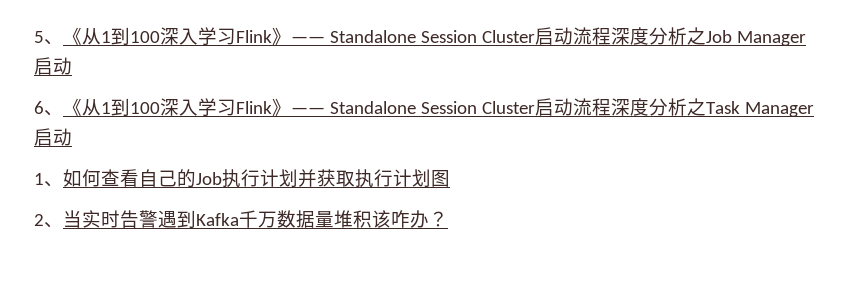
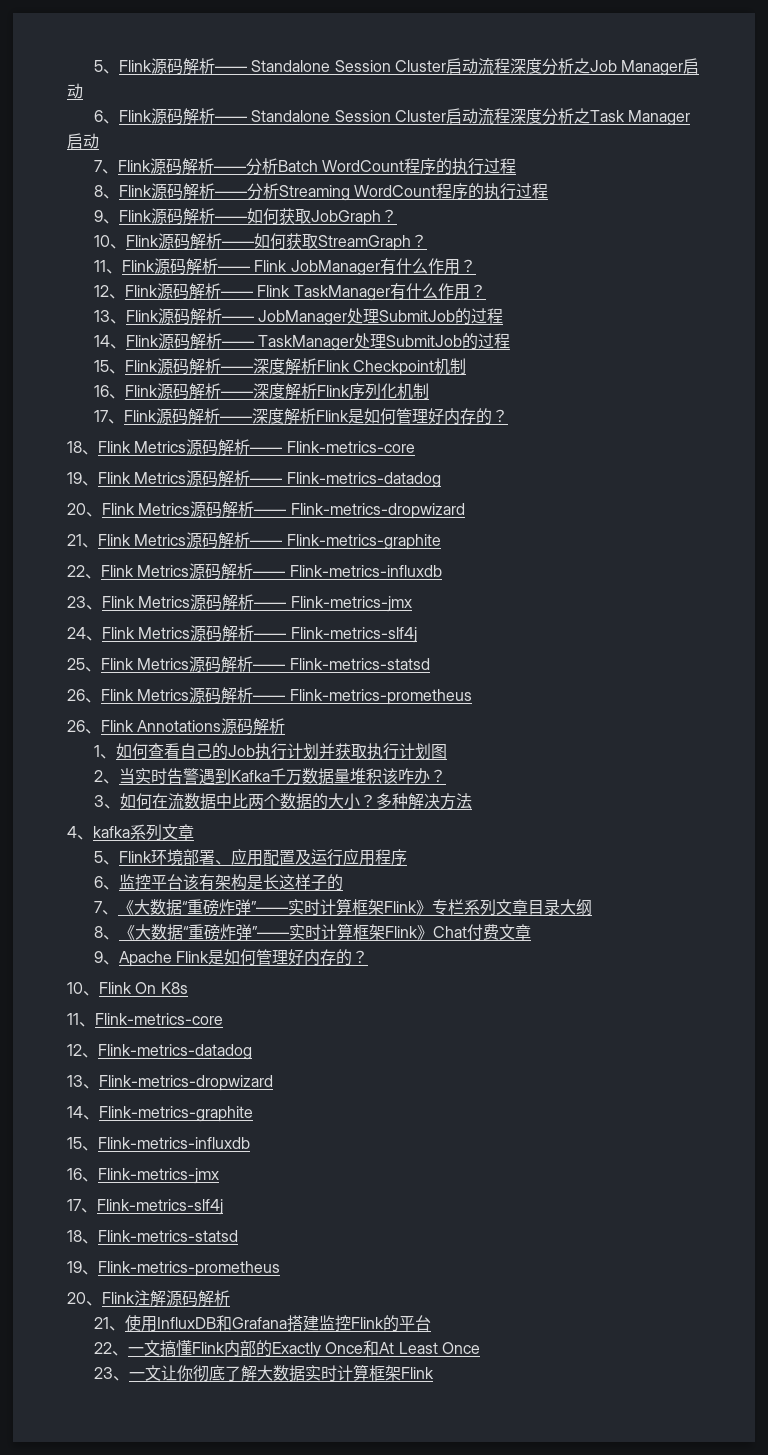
[34,27,291,45] 5、《从1到100深入学习Flink》 -> [93,58,215,75] 5、Flink源码解析
[63,98,291,116] 《从1到100深入学习Flink》 -> [118,108,215,125] Flink源码解析
(72, 137) none -> [93,158,517,175] [93,183,549,201] [93,208,397,226] [93,233,427,251] [93,258,476,276] [93,283,486,301] [93,308,504,326] [93,333,511,351] [93,358,467,376] [93,383,429,400] [93,408,508,425] [67,439,415,456] [67,470,441,488] [67,501,465,519] [67,532,441,550] [67,563,442,580] [67,594,412,612] [67,625,417,643] [67,656,430,673] [67,687,472,705] [67,718,286,735] // 7、Flink源码解析——分析Batch WordCount程序的执行过程 // 8、Flink源码解析——分析Streaming WordCount程序的执行过程 // 9、Flink源码解析——如何获取JobGraph？ // 10、Flink源码解析——如何获取StreamGraph？ // 11、Flink源码解析—— Flink JobManager有什么作用？ // 12、Flink源码解析—— Flink TaskManager有什么作用？ // 13、Flink源码解析—— JobManager处理SubmitJob的过程 // 14、Flink源码解析—— TaskManager处理SubmitJob的过程 // 15、Flink源码解析——深度解析Flink Checkpoint机制 // 16、Flink源码解析——深度解析Flink序列化机制 // 17、Flink源码解析——深度解析Flink是如何管理好内存的？ // 18、Flink Metrics源码解析—— Flink-metrics-core // 19、Flink Metrics源码解析—— Flink-metrics-datadog // 20、Flink Metrics源码解析—— Flink-metrics-dropwizard // 21、Flink Metrics源码解析—— Flink-metrics-graphite // 22、Flink Metrics源码解析—— Flink-metrics-influxdb // 23、Flink Metrics源码解析—— Flink-metrics-jmx // 24、Flink Metrics源码解析—— Flink-metrics-slf4j // 25、Flink Metrics源码解析—— Flink-metrics-statsd // 26、Flink Metrics源码解析—— Flink-metrics-prometheus // 26、Flink Annotations源码解析
(448, 219) none -> [93,793,472,810] [67,824,194,841] [93,848,407,866] [93,874,343,891] [93,898,592,916] [93,923,531,941] [93,949,369,967] [67,982,188,996] [67,1013,223,1027] [67,1044,252,1060] [67,1075,273,1091] [67,1106,253,1122] [67,1137,250,1151] [67,1168,219,1184] [67,1199,223,1215] [67,1230,238,1244] [67,1261,280,1277] [67,1290,230,1307] [93,1315,431,1332] [93,1340,480,1358] [93,1364,434,1382] // 3、如何在流数据中比两个数据的大小？多种解决方法 // 4、kafka系列文章 // 5、Flink环境部署、应用配置及运行应用程序 // 6、监控平台该有架构是长这样子的 // 7、《大数据“重磅炸弹”——实时计算框架Flink》专栏系列文章目录大纲 // 8、《大数据“重磅炸弹”——实时计算框架Flink》Chat付费文章 // 9、Apache Flink是如何管理好内存的？ // 10、Flink On K8s // 11、Flink-metrics-core // 12、Flink-metrics-datadog // 13、Flink-metrics-dropwizard // 14、Flink-metrics-graphite // 15、Flink-metrics-influxdb // 16、Flink-metrics-jmx // 17、Flink-metrics-slf4j // 18、Flink-metrics-statsd // 19、Flink-metrics-prometheus // 20、Flink注解源码解析 // 21、使用InfluxDB和Grafana搭建监控Flink的平台 // 22、一文搞懂Flink内部的Exactly Once和At Least Once // 23、一文让你彻底了解大数据实时计算框架Flink

